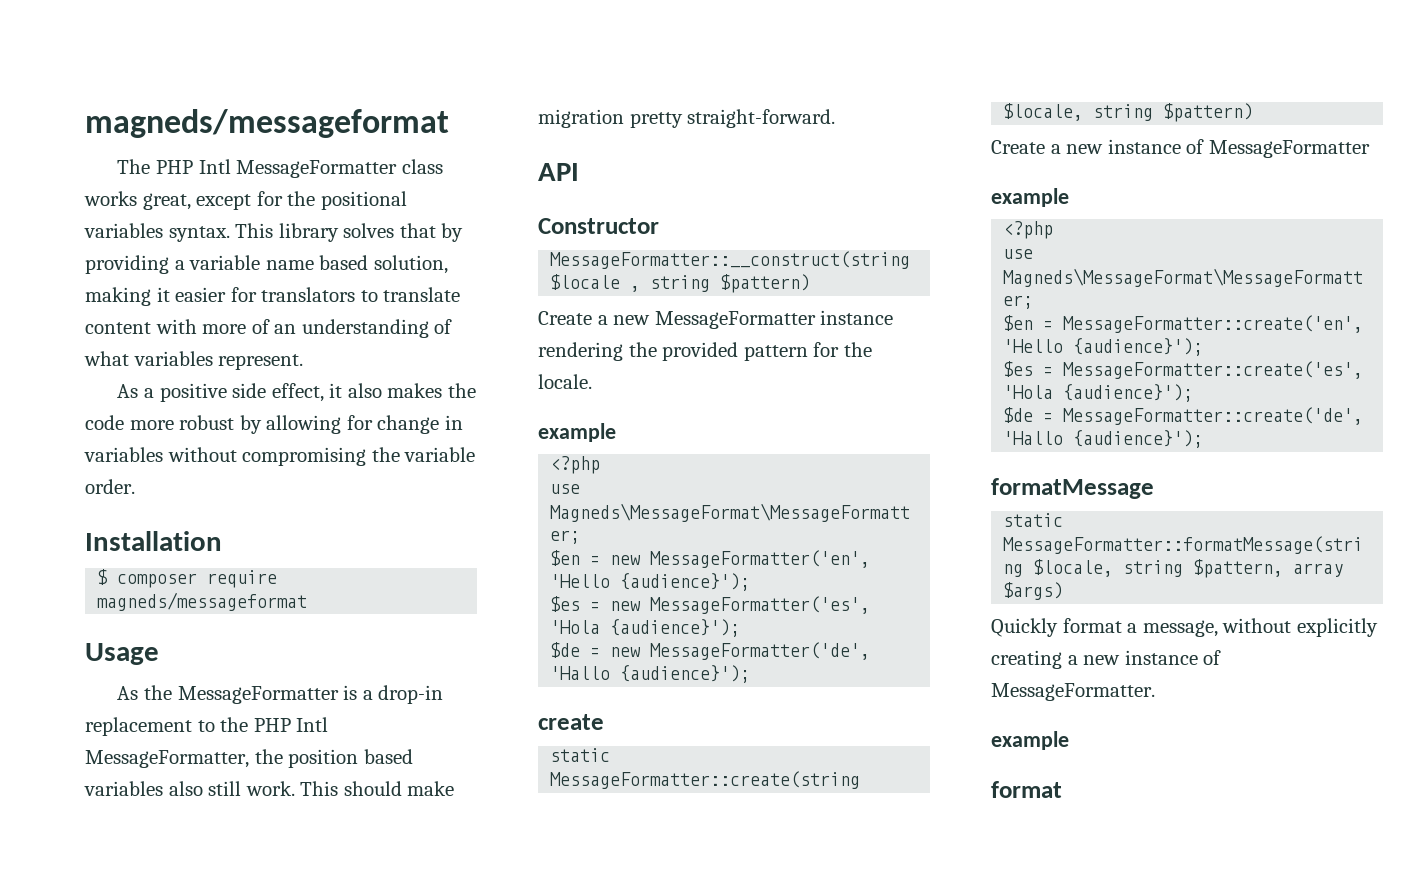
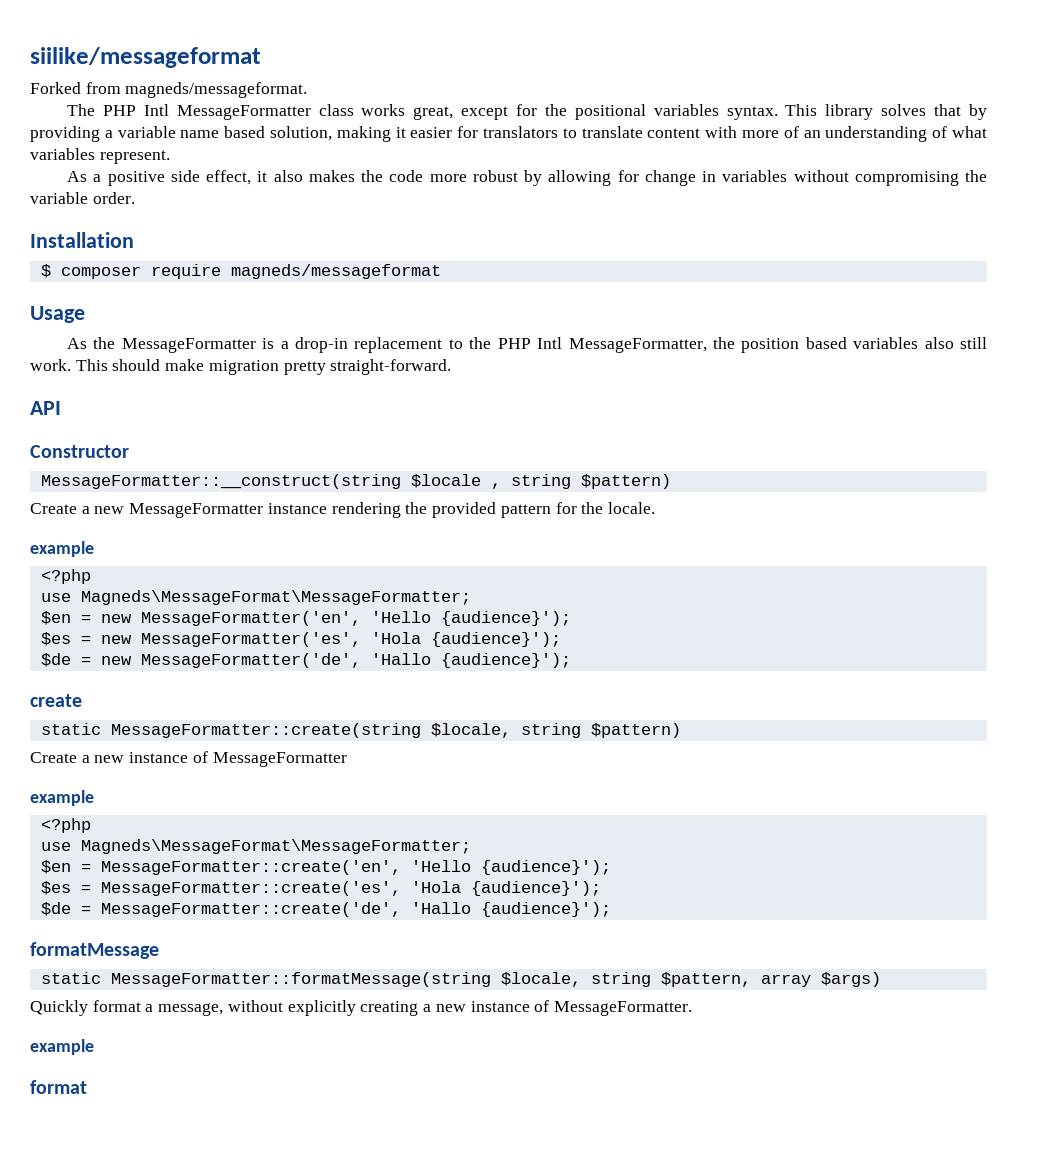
[85,109,449,138] magneds/messageformat -> [30,47,261,68] [30,82,308,98] siilike/messageformat // Forked from magneds/messageformat.

